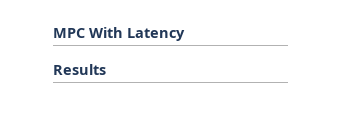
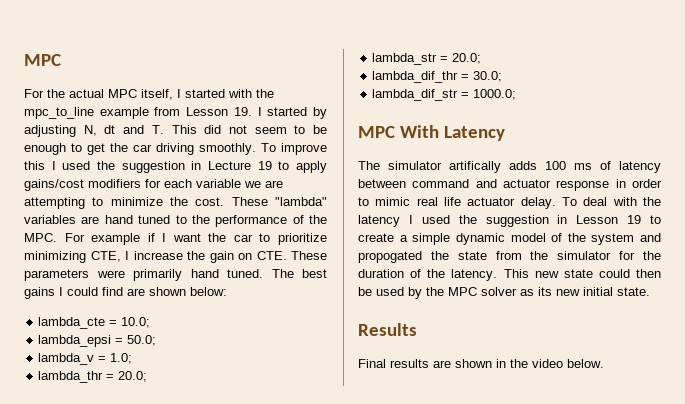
[53,27,185,41] [53,64,106,75] MPC With Latency // Results -> [24,54,61,66] [24,89,274,100] [24,107,328,119] [24,125,327,137] [24,143,327,155] [24,161,327,173] [24,179,283,191] [24,197,327,209] [24,215,327,227] [24,233,327,245] [24,251,327,263] [24,269,327,281] [24,287,227,299] [38,317,151,329] [38,335,157,347] [38,353,133,365] [38,371,148,383] [372,53,482,65] [372,71,503,83] [372,89,517,101] [358,125,505,141] [358,161,661,173] [358,179,662,191] [358,197,661,209] [358,215,661,227] [358,233,661,245] [358,251,661,263] [358,269,661,281] [358,287,650,299] [358,323,417,336] [358,359,604,368] MPC // For the actual MPC itself, I started with the mpc_to_line example from Lesson 19. I started by adjusting N, dt and T. This did not seem to be enough to get the car driving smoothly. To improve this I used the suggestion in Lecture 19 to apply gains/cost modifiers for each variable we are attempting to minimize the cost. These "lambda" variables are hand tuned to the performance of the MPC. For example if I want the car to prioritize minimizing CTE, I increase the gain on CTE. These parameters were primarily hand tuned. The best gains I could find are shown below: // lambda_cte = 10.0; // lambda_epsi = 50.0; // lambda_v = 1.0; // lambda_thr = 20.0; // lambda_str = 20.0; // lambda_dif_thr = 30.0; // lambda_dif_str = 1000.0; // MPC With Latency // The simulator artifically adds 100 ms of latency between command and actuator response in order to mimic real life actuator delay. To deal with the latency I used the suggestion in Lesson 19 to create a simple dynamic model of the system and propogated the state from the simulator for the duration of the latency. This new state could then be used by the MPC solver as its new initial state. // Results // Final results are shown in the video below.

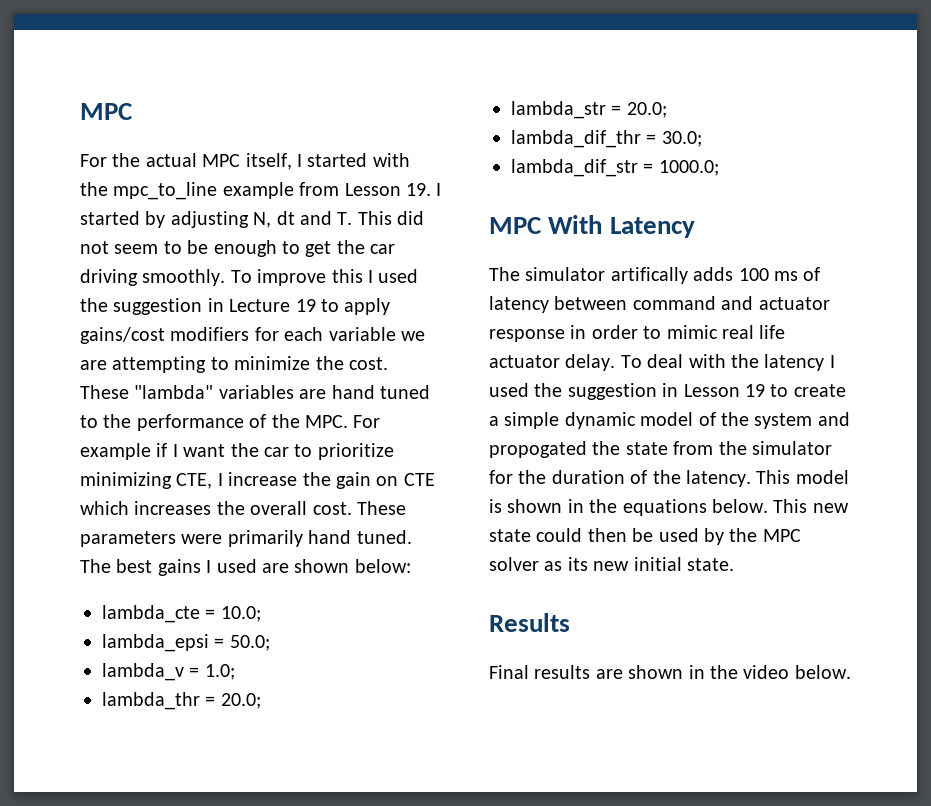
[256,251,287,260] CTE. -> [403,473,435,486] [80,501,352,515] CTE which increases the overall cost.
[67,287,123,296] could find -> [216,559,257,573] used
(529, 273) none -> [795,470,849,484] [489,499,808,516] model is shown in the equations below. This

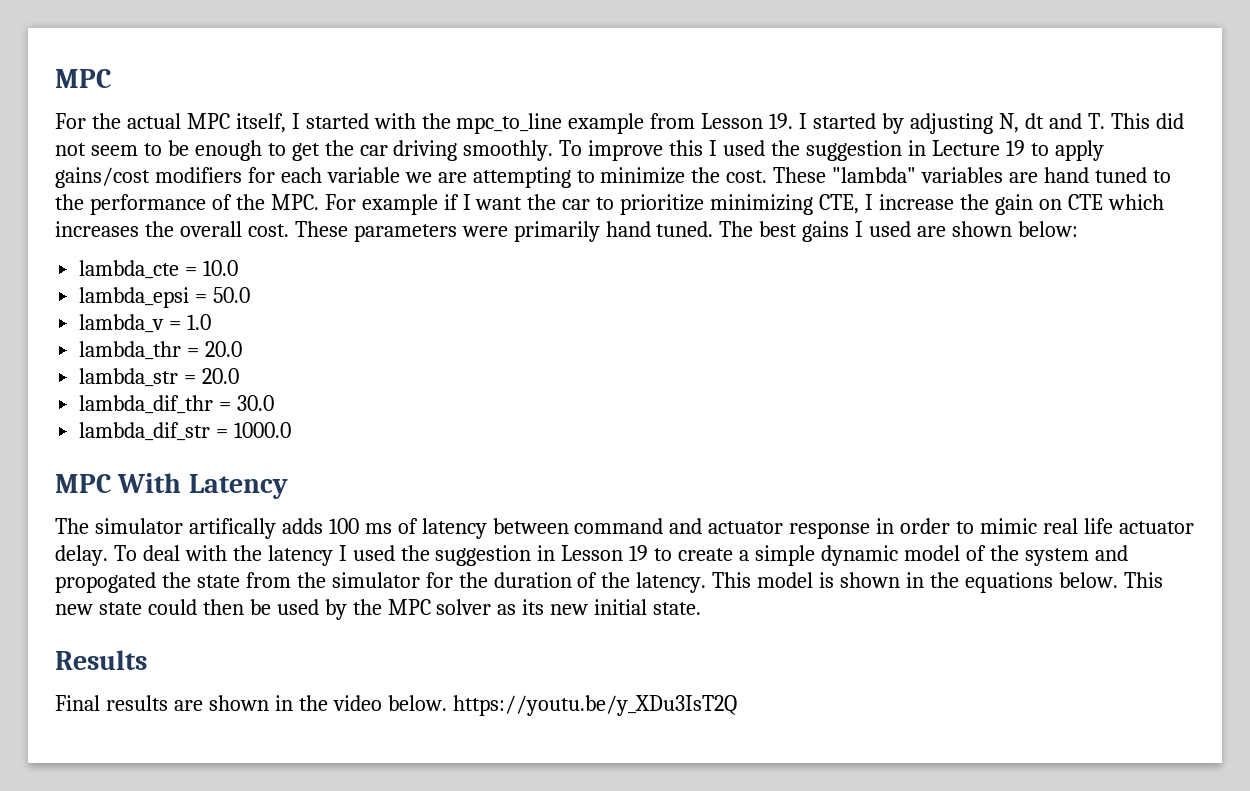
[220,606,261,622] 10.0; -> [203,260,239,276] 10.0
[229,635,270,651] 50.0; -> [213,287,251,303] 50.0
[204,664,235,680] 1.0; -> [187,314,212,330] 1.0
[220,693,261,709] 20.0; -> [205,341,243,357] 20.0
[626,102,667,118] 20.0; -> [202,368,240,384] 20.0
[661,131,702,147] 30.0; -> [237,395,275,411] 30.0
[658,160,719,176] 1000.0; -> [234,422,292,438] 1000.0
(851, 672) none -> [452,695,737,716] https://youtu.be/y_XDu3IsT2Q

